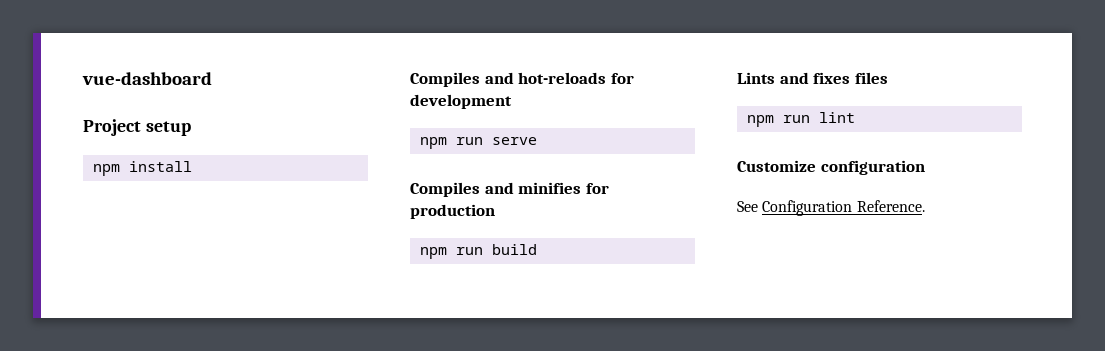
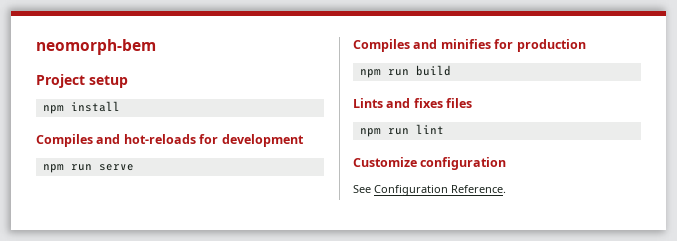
[82,72,212,85] vue-dashboard -> [36,39,156,55] neomorph-bem

